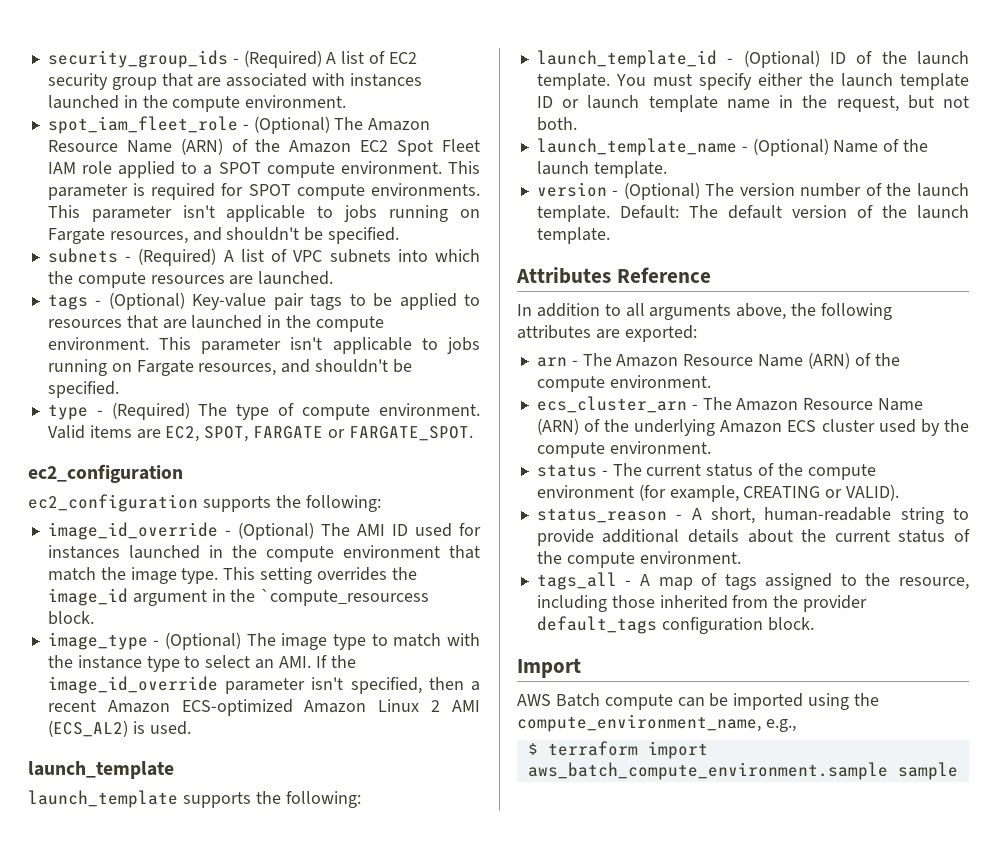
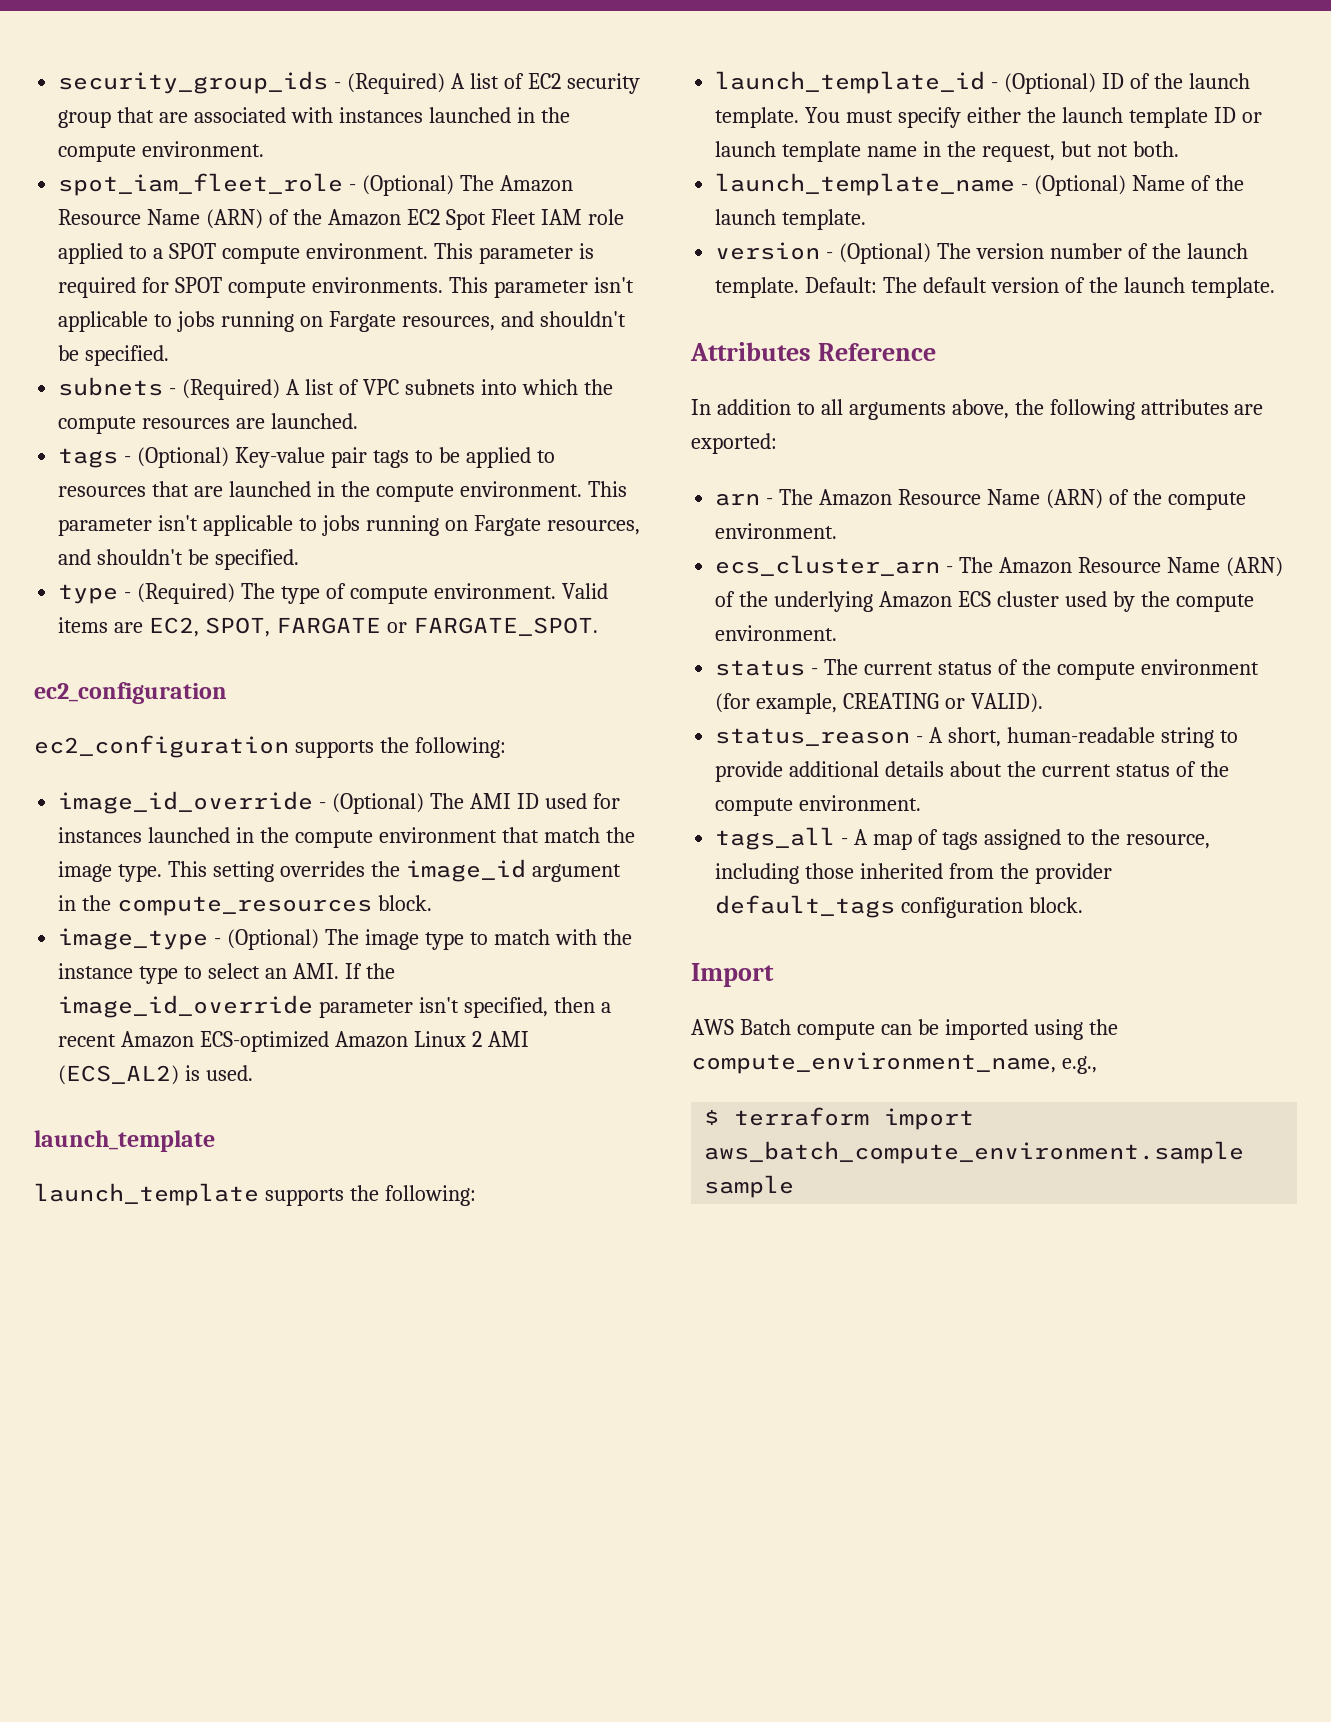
[260,588,430,606] `compute_resourcess -> [117,896,373,916] compute_resources

